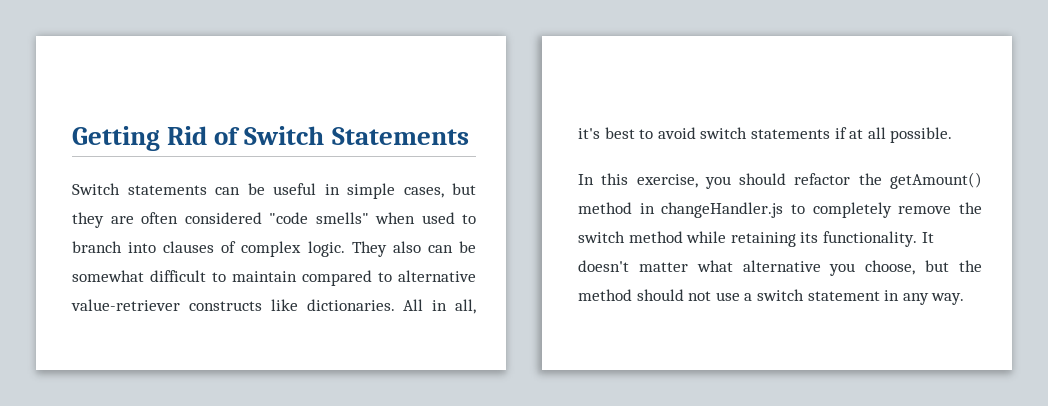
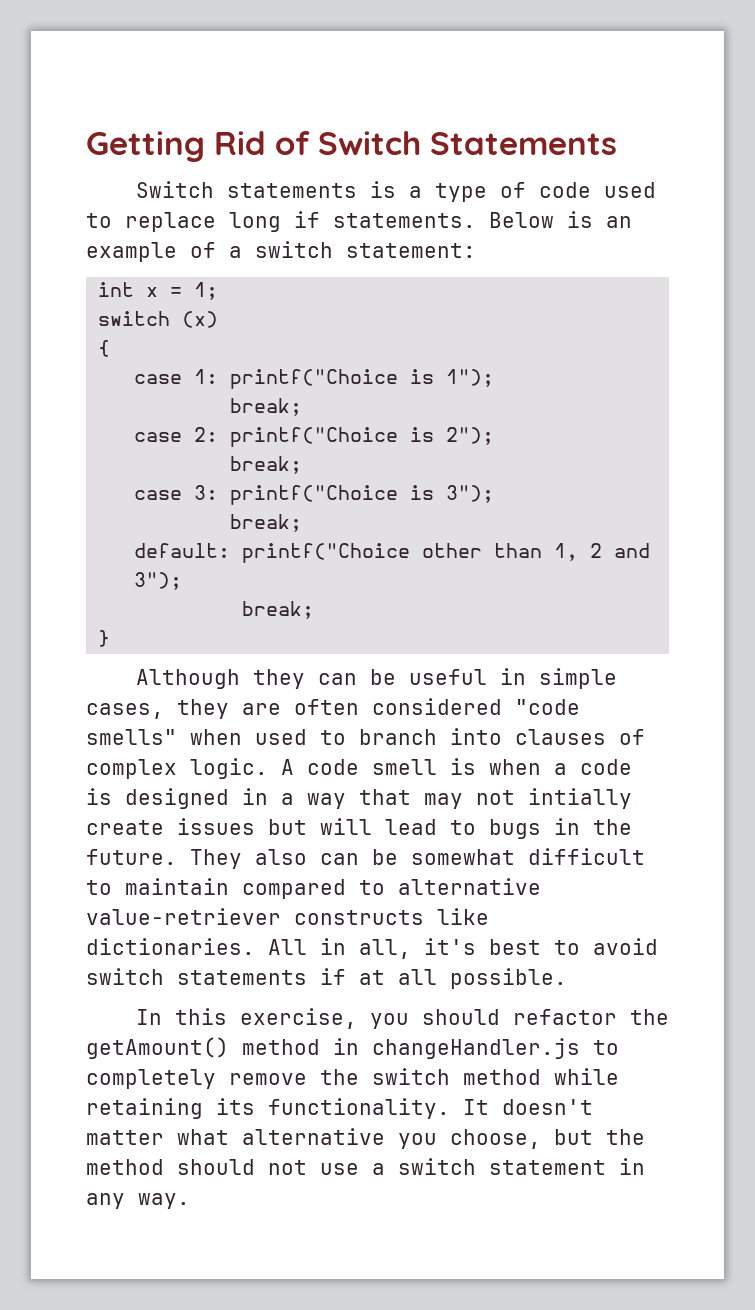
(207, 190) none -> [369,181,656,202] [86,211,632,232] [86,241,476,262] [98,282,219,300] [98,311,219,328] [98,340,111,357] [134,369,495,389] [230,398,303,416] [134,427,495,447] [230,456,303,474] [134,485,495,505] [230,514,303,532] [134,543,651,563] [134,572,183,590] [242,601,315,619] [98,630,111,647] [135,669,305,689] is a type of code used to replace long if statements. Below is an example of a switch statement: // int x = 1; // switch (x) // { // case 1: printf("Choice is 1"); // break; // case 2: printf("Choice is 2"); // break; // case 3: printf("Choice is 3"); // break; // default: printf("Choice other than 1, 2 and 3"); // break; // } // Although they
[452,183,476,195] but -> (164, 711) none
(345, 249) none -> [281,758,632,775] [86,788,632,809] [86,818,632,839] [86,849,177,865] A code smell is when a code is designed in a way that may not intially create issues but will lead to bugs in the future.

